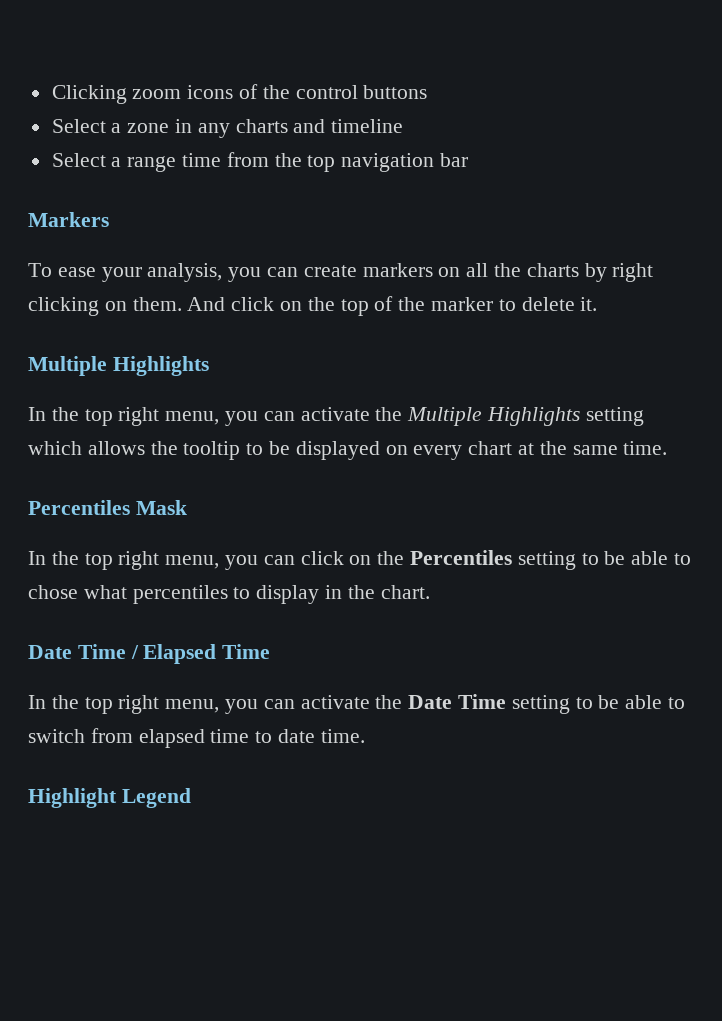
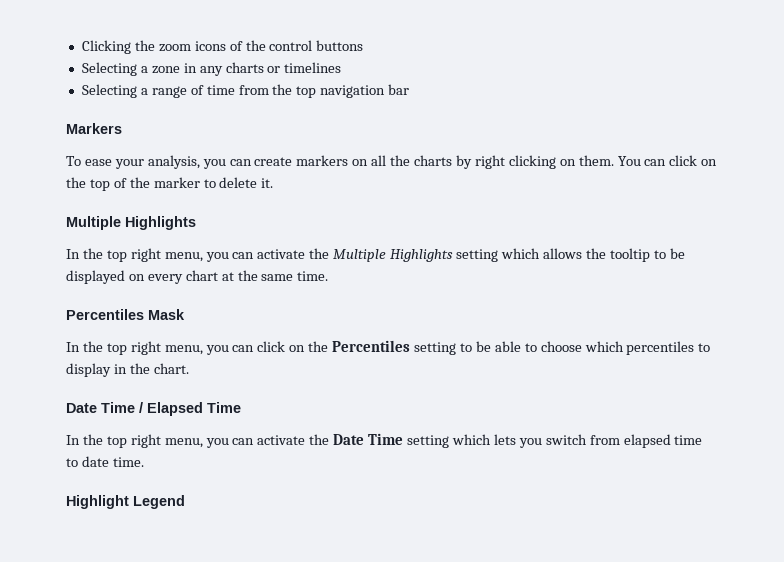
(127, 94) none -> [134,40,155,51] the
[51,119,106,133] Select -> [81,62,137,76] Selecting
[293,119,404,133] [51,153,106,167] and timeline // Select -> [267,62,342,73] [81,84,137,98] or timelines // Selecting
(177, 164) none -> [190,85,204,95] of
[187,297,226,311] And -> [617,156,667,166] You can
[28,585,127,599] chose what -> [540,341,624,352] choose which
[575,695,686,709] to be able to -> [451,434,542,448] which lets you

